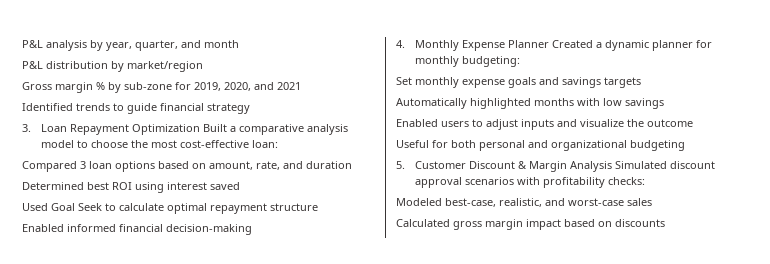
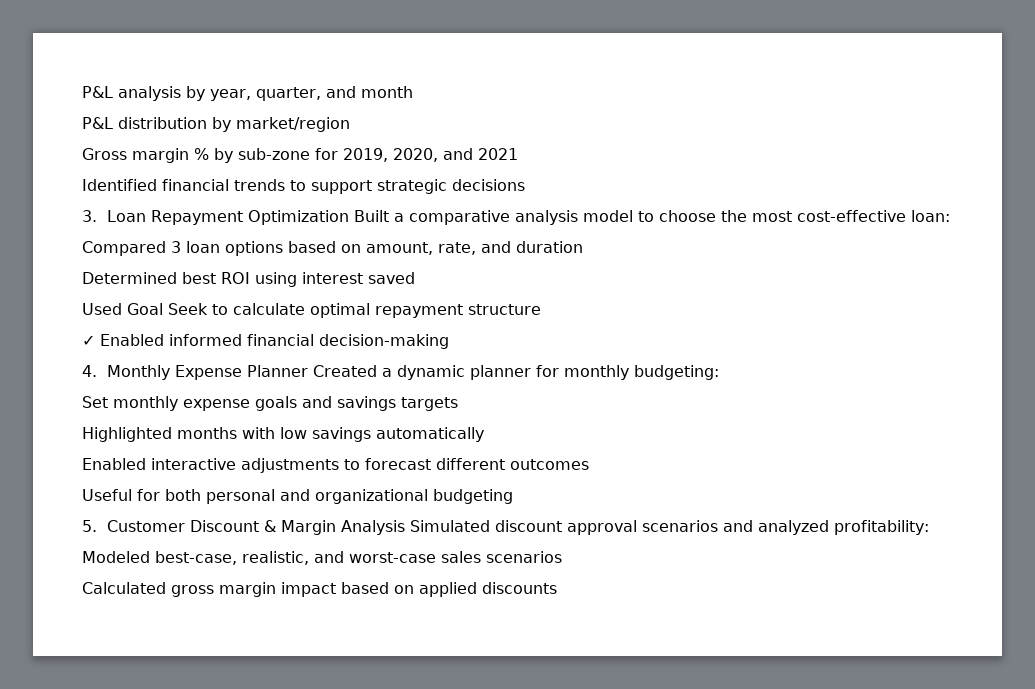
(73, 107) none -> [162,179,229,191] financial
[127,103,250,114] guide financial strategy -> [311,179,525,194] support strategic decisions
(318, 207) none -> [82,335,95,346] ✓
[396,98,531,109] Automatically highlighted -> [82,427,172,442] Highlighted
[396,119,693,130] // Enabled users to adjust inputs and visualize the outcome -> [376,427,484,442] [82,458,589,473] automatically // Enabled interactive adjustments to forecast different outcomes
[516,177,645,188] with profitability checks: -> [722,520,929,535] and analyzed profitability:
(652, 202) none -> [486,551,562,563] scenarios
(612, 224) none -> [419,582,477,597] applied

